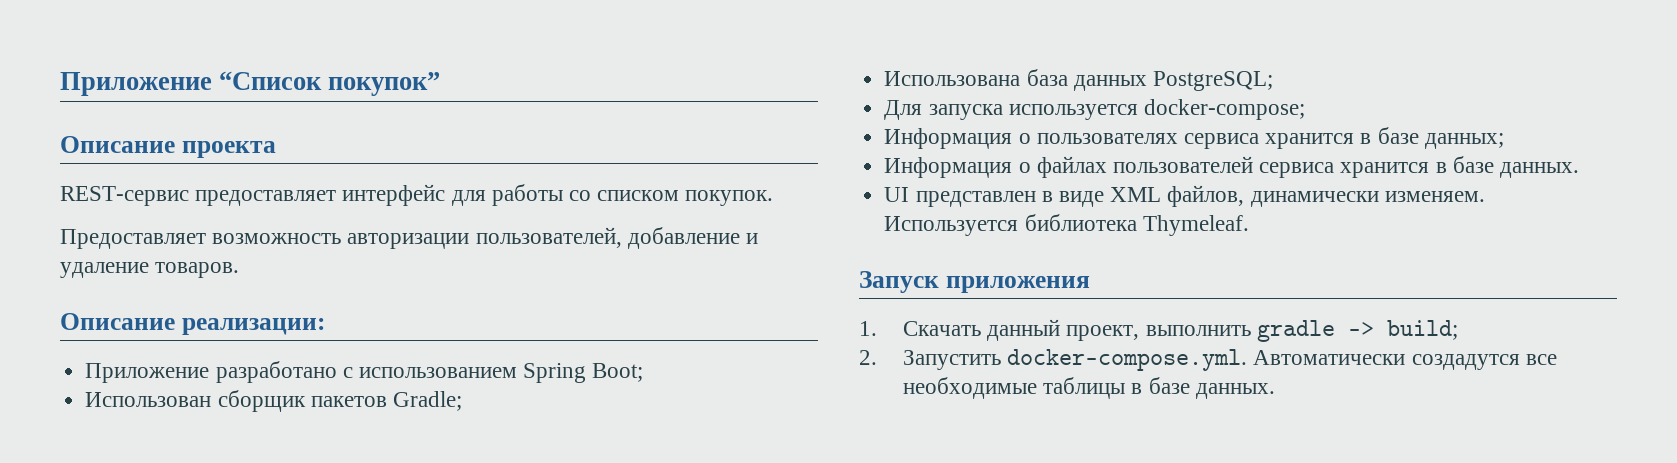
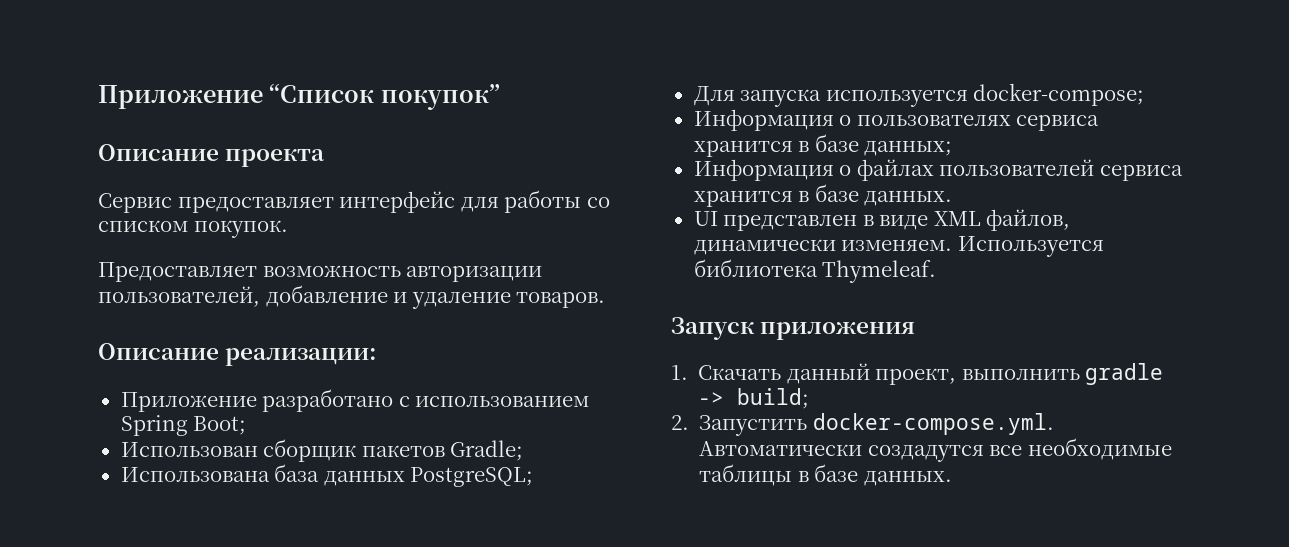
[60,186,189,206] REST-сервис -> [98,193,172,213] Cервис

